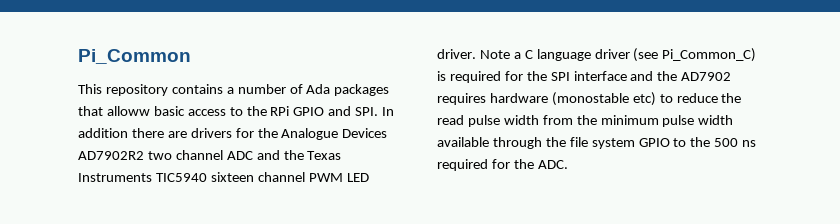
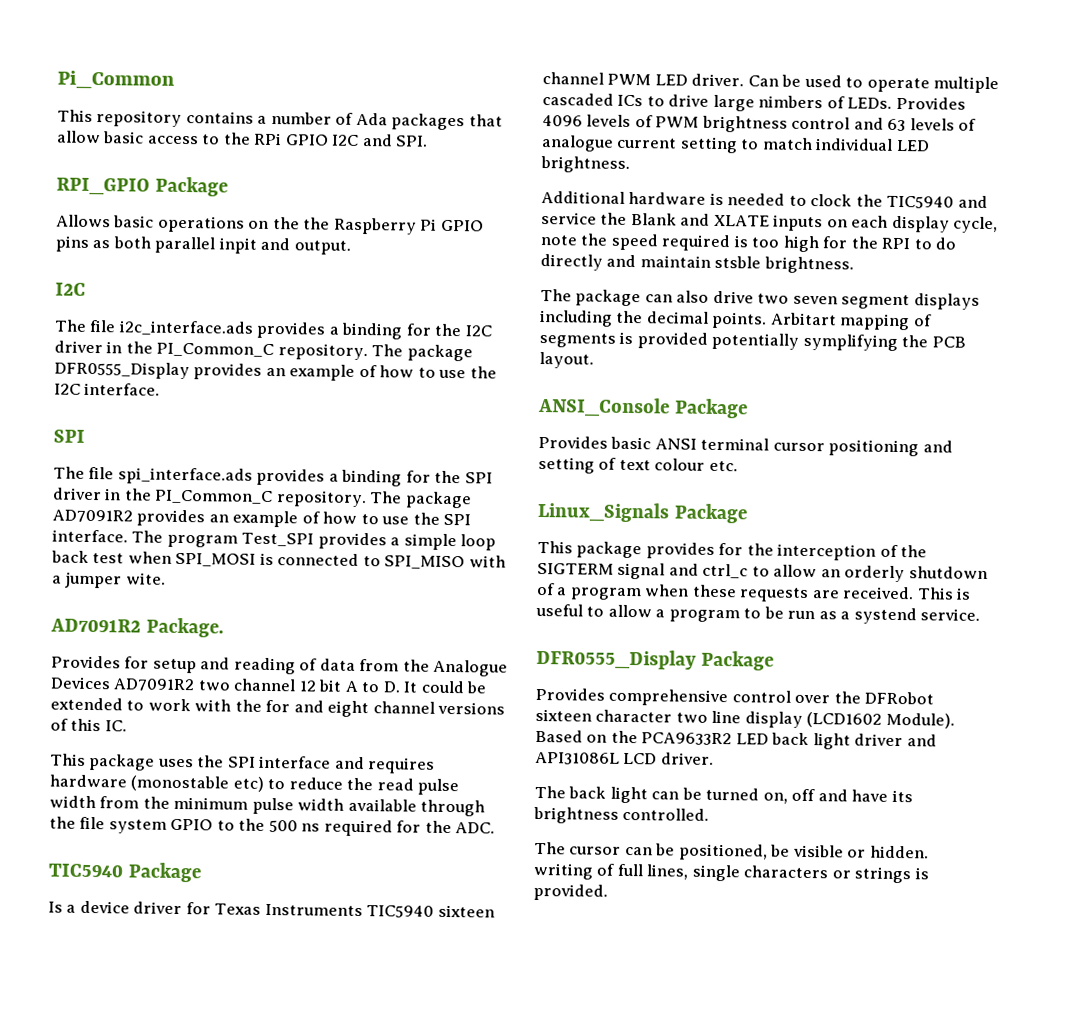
[106,106,150,116] alloww -> [57,130,101,144] allow
(325, 111) none -> [331,134,360,146] I2C
[382,107,395,116] [78,128,254,138] In addition there are drivers for -> [56,176,228,197] [56,214,484,235] [55,235,351,255] [55,282,86,296] [54,319,492,340] [54,340,473,362] [54,361,497,381] [54,382,161,396] [53,429,85,443] [53,466,493,487] [53,487,472,509] [52,509,472,528] [52,529,497,551] [51,550,506,570] [52,571,166,589] [50,617,224,638] [51,655,400,675] // RPI_GPIO Package // Allows basic operations on the the Raspberry Pi GPIO pins as both parallel inpit and output. // I2C // The file i2c_interface.ads provides a binding for the I2C driver in the PI_Common_C repository. The package DFR0555_Display provides an example of how to use the I2C interface. // SPI // The file spi_interface.ads provides a binding for the SPI driver in the PI_Common_C repository. The package AD7091R2 provides an example of how to use the SPI interface. The program Test_SPI provides a simple loop back test when SPI_MOSI is connected to SPI_MISO with a jumper wite. // AD7091R2 Package. // Provides for setup and reading of data from
[78,151,144,160] AD7902R2 -> [113,678,196,692] AD7091R2
[226,150,342,160] [78,172,369,182] [437,48,757,62] [437,71,523,83] ADC and the Texas Instruments TIC5940 sixteen channel PWM LED driver. Note a C language driver (see Pi_Common_C) is required for -> [298,679,488,694] [50,697,506,718] [50,718,127,732] [50,753,194,771] 12 bit A to D. It could be extended to work with the for and eight channel versions of this IC. // This package uses
[657,71,732,81] the AD7902 -> (365, 763) none
(568, 164) none -> [48,862,201,883] [48,900,495,918] [542,72,1000,94] [542,93,966,112] [542,114,977,133] [541,135,930,154] [540,155,630,173] [541,191,988,209] [541,212,999,234] [540,233,958,253] [540,253,854,274] [540,288,980,310] [539,309,932,331] [539,331,966,351] [539,351,594,369] [537,396,748,419] [538,435,953,457] [538,456,738,474] [537,501,748,524] [537,540,928,561] [537,562,988,583] [536,582,972,603] [535,603,981,625] [536,648,774,671] [535,687,935,707] [535,708,955,729] [535,729,937,750] [535,751,714,765] [534,785,913,804] [533,806,710,824] [534,841,929,861] [533,862,929,884] [533,883,608,901] // TIC5940 Package // Is a device driver for Texas Instruments TIC5940 sixteen channel PWM LED driver. Can be used to operate multiple cascaded ICs to drive large nimbers of LEDs. Provides 4096 levels of PWM brightness control and 63 levels of analogue current setting to match individual LED brightness. // Additional hardware is needed to clock the TIC5940 and service the Blank and XLATE inputs on each display cycle, note the speed required is too high for the RPI to do directly and maintain stsble brightness. // The package can also drive two seven segment displays including the decimal points. Arbitart mapping of segments is provided potentially symplifying the PCB layout. // ANSI_Console Package // Provides basic ANSI terminal cursor positioning and setting of text colour etc. // Linux_Signals Package // This package provides for the interception of the SIGTERM signal and ctrl_c to allow an orderly shutdown of a program when these requests are received. This is useful to allow a program to be run as a systend service. // DFR0555_Display Package // Provides comprehensive control over the DFRobot sixteen character two line display (LCD1602 Module). Based on the PCA9633R2 LED back light driver and API31086L LCD driver. // The back light can be turned on, off and have its brightness controlled. // The cursor can be positioned, be visible or hidden. writing of full lines, single characters or strings is provided.

